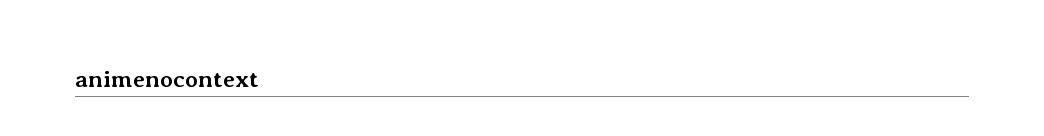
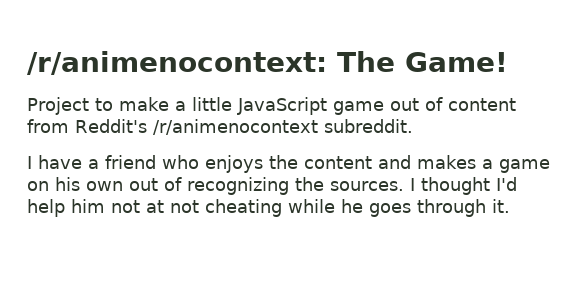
[75,71,259,87] animenocontext -> [27,51,508,75] [27,97,516,115] [27,119,413,135] [27,155,550,173] [27,177,517,195] [27,199,510,217] /r/animenocontext: The Game! // Project to make a little JavaScript game out of content from Reddit's /r/animenocontext subreddit. // I have a friend who enjoys the content and makes a game on his own out of recognizing the sources. I thought I'd help him not at not cheating while he goes through it.

